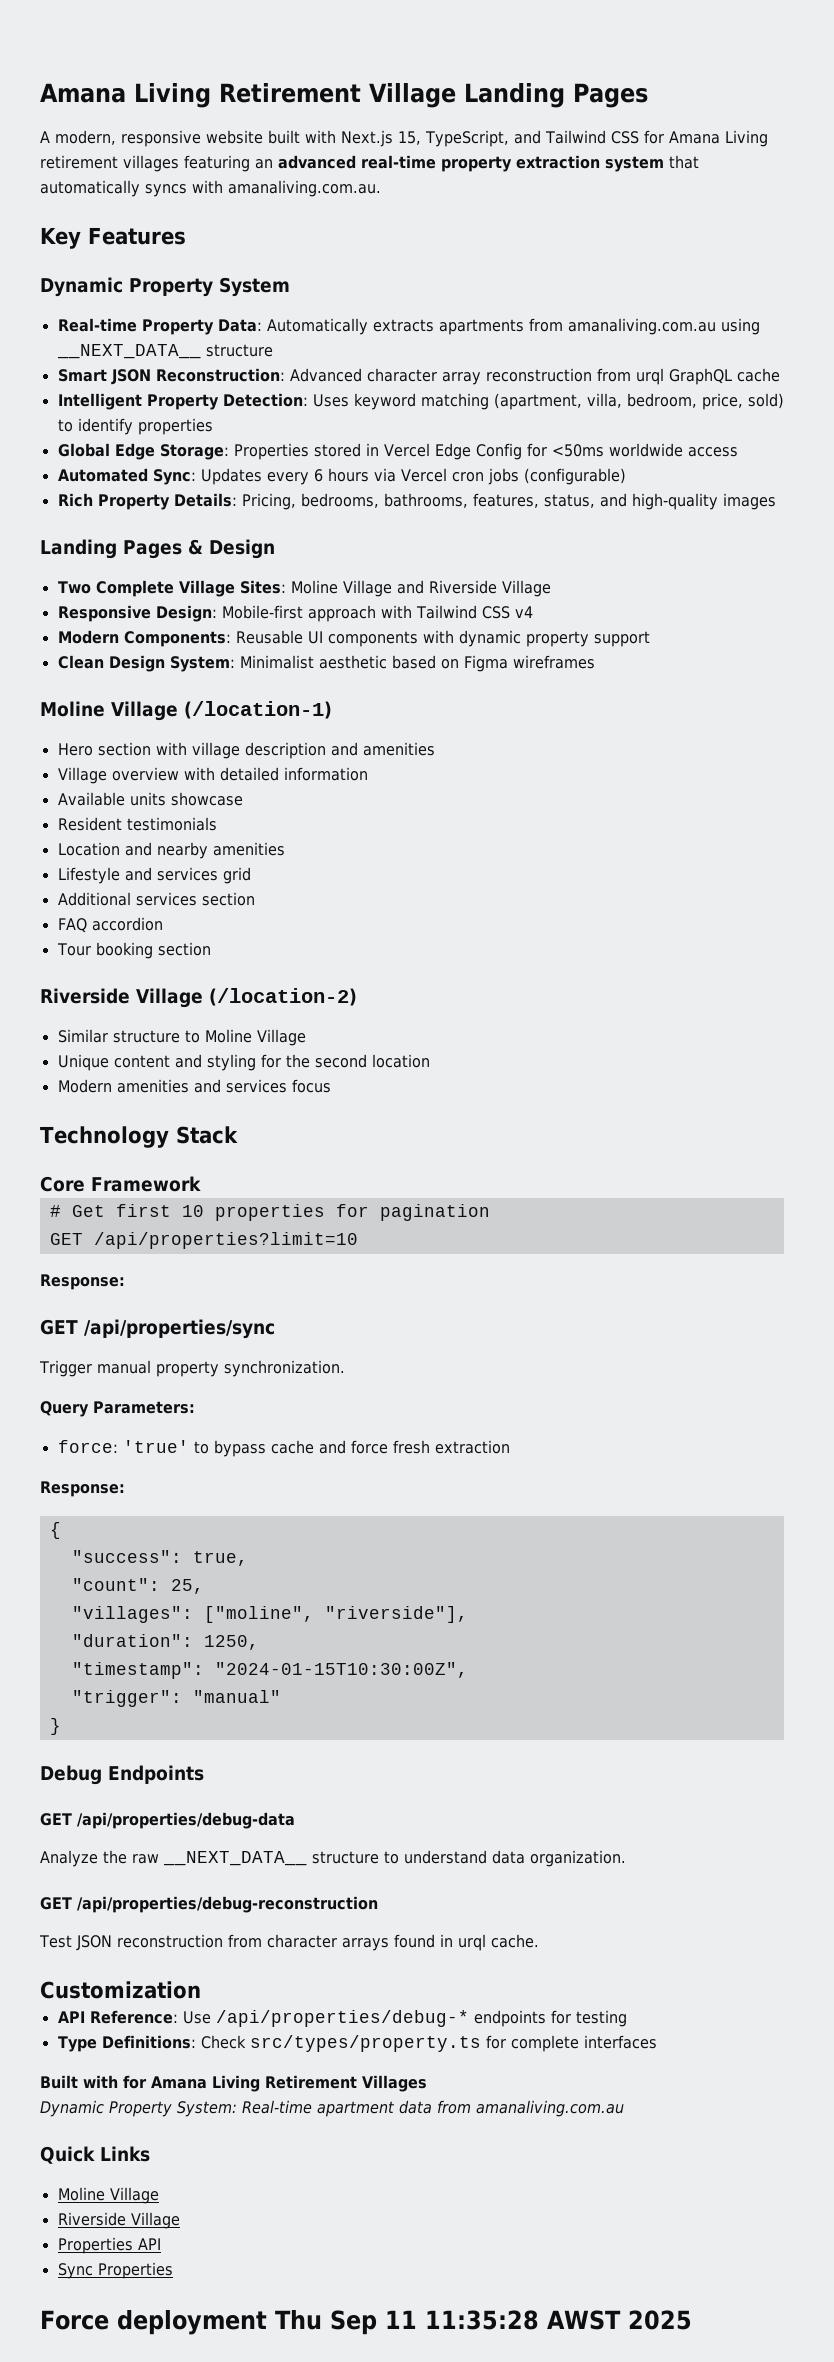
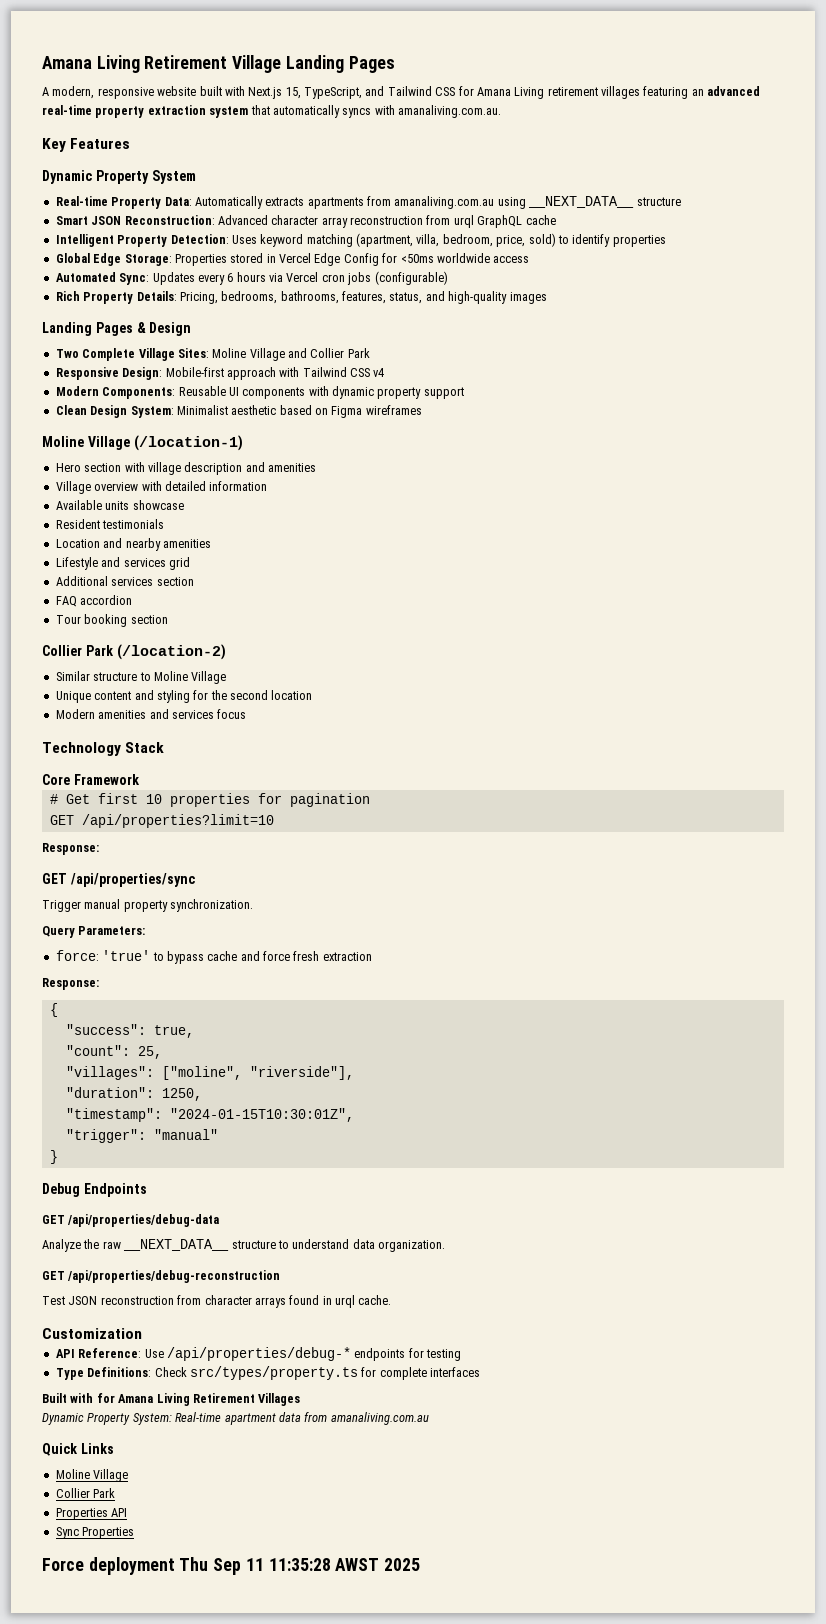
[428,580,551,597] Riverside Village -> [310,348,370,358] Collier Park
[40,988,203,1008] Riverside Village -> [42,645,114,656] Collier Park
[214,1662,468,1678] "2024-01-15T10:30:00Z", -> [169,1108,354,1122] "2024-01-15T10:30:01Z",
[57,2212,180,2229] Riverside Village -> [55,1488,116,1498] Collier Park

